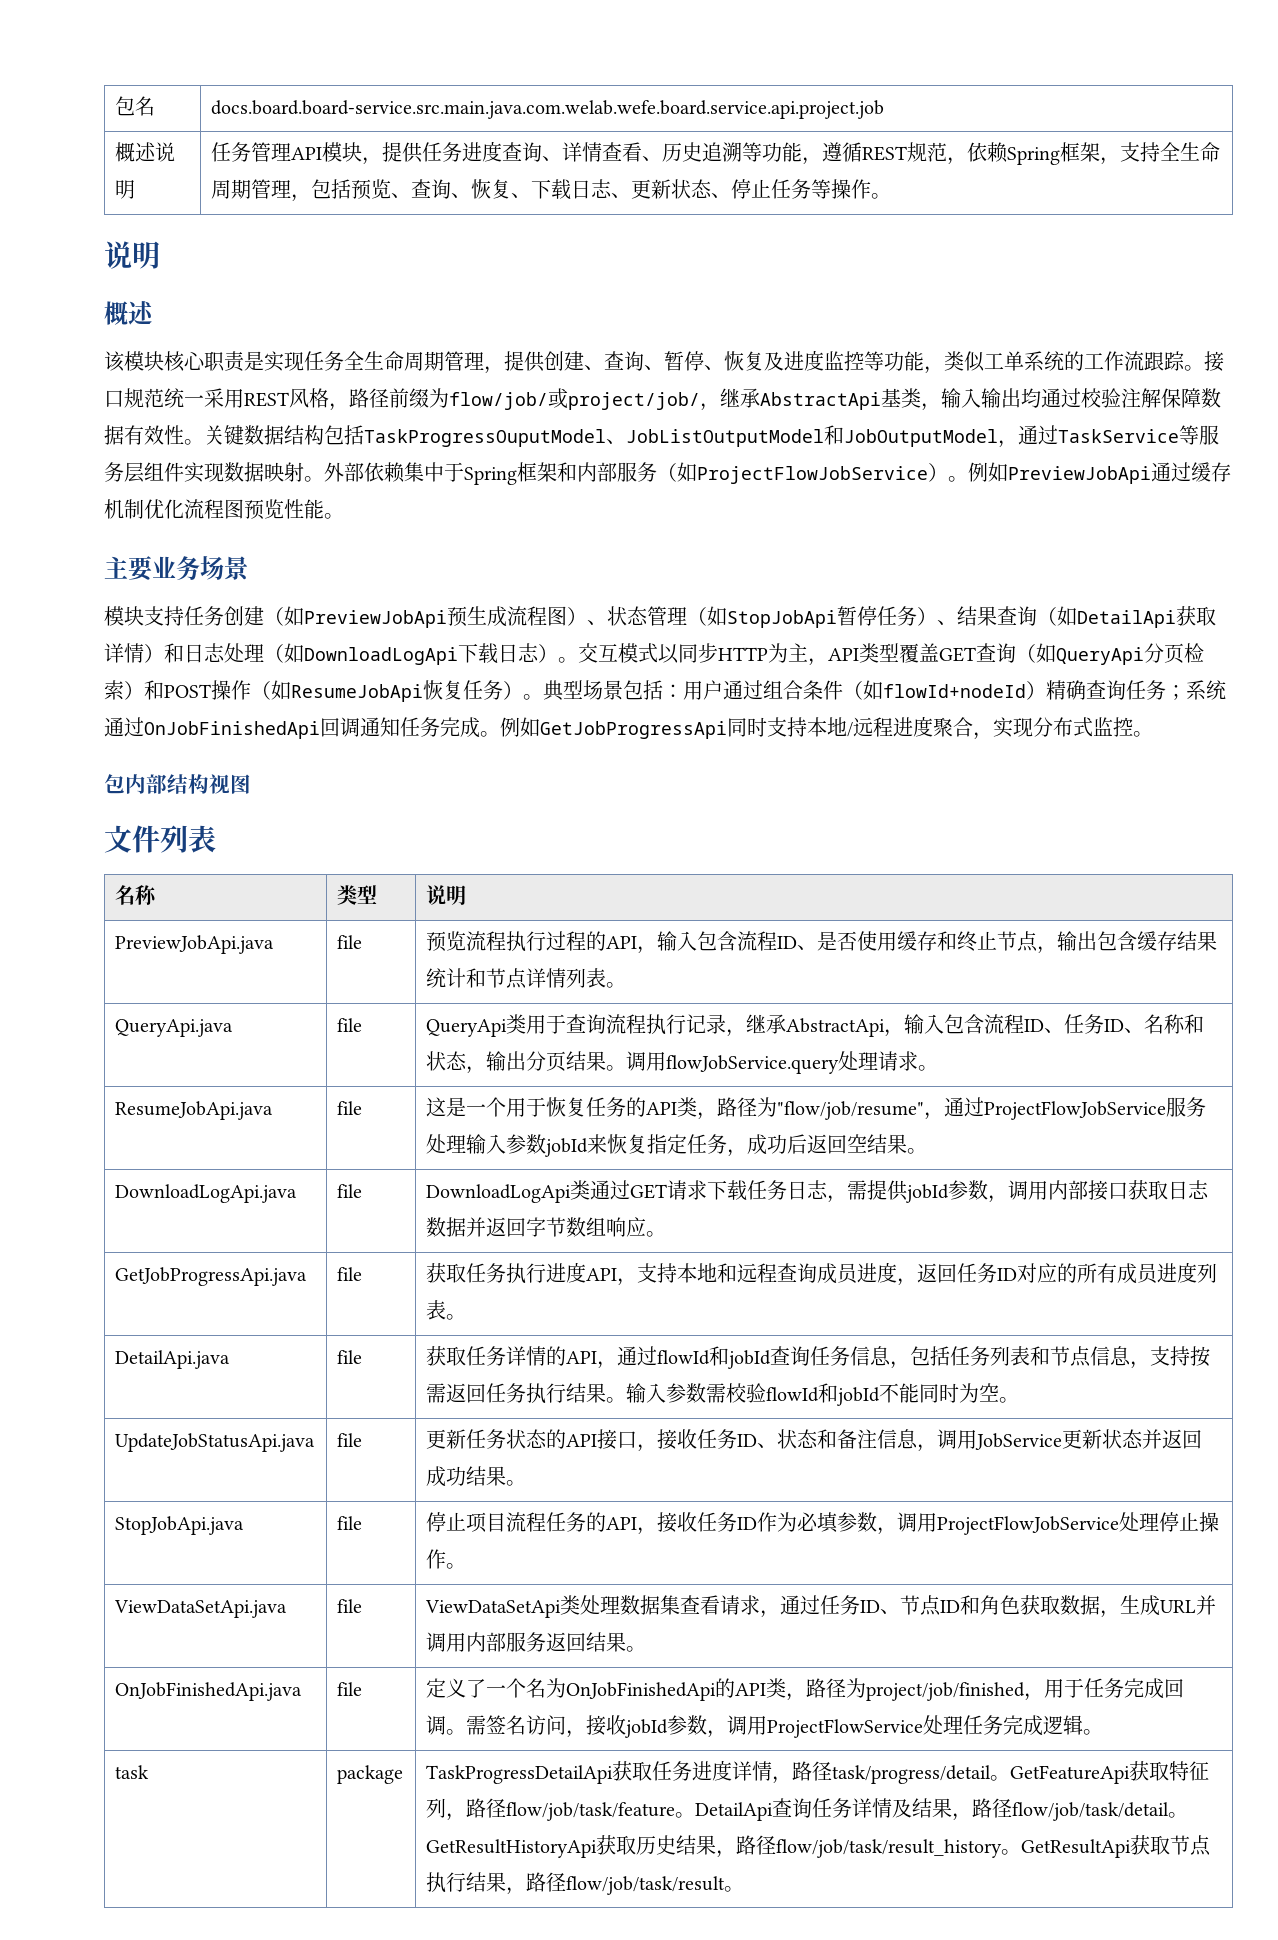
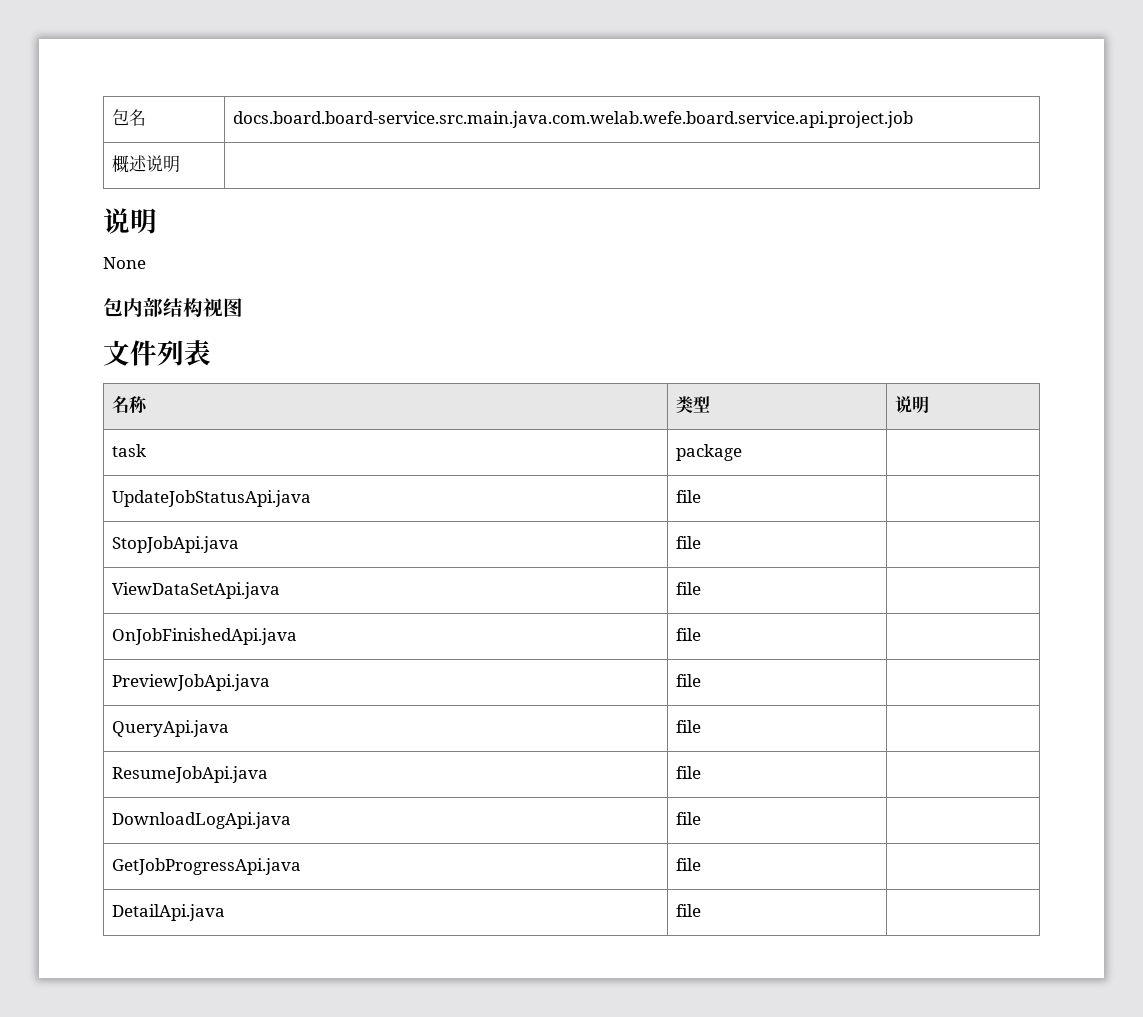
[211,141,1221,165] [211,179,892,202] [104,241,160,269] [104,301,154,325] [104,350,1224,374] [104,388,1221,411] [104,425,1219,448] [104,462,1231,485] [104,499,344,520] [104,556,249,581] [104,606,1216,628] [104,643,1204,666] [104,680,1226,702] [104,716,1153,740] 任务管理API模块，提供任务进度查询、详情查看、历史追溯等功能，遵循REST规范，依赖Spring框架，支持全生命周期管理，包括预览、查询、恢复、下载日志、更新状态、停止任务等操作。 // 说明 // 概述 // 该模块核心职责是实现任务全生命周期管理，提供创建、查询、暂停、恢复及进度监控等功能，类似工单系统的工作流跟踪。接口规范统一采用REST风格，路径前缀为flow/job/或project/job/，继承AbstractApi基类，输入输出均通过校验注解保障数据有效性。关键数据结构包括TaskProgressOuputModel、JobListOutputModel和JobOutputModel，通过TaskService等服务层组件实现数据映射。外部依赖集中于Spring框架和内部服务（如ProjectFlowJobService）。例如PreviewJobApi通过缓存机制优化流程图预览性能。 // 主要业务场景 // 模块支持任务创建（如PreviewJobApi预生成流程图）、状态管理（如StopJobApi暂停任务）、结果查询（如DetailApi获取详情）和日志处理（如DownloadLogApi下载日志）。交互模式以同步HTTP为主，API类型覆盖GET查询（如QueryApi分页检索）和POST操作（如ResumeJobApi恢复任务）。典型场景包括：用户通过组合条件（如flowId+nodeId）精确查询任务；系统通过OnJobFinishedApi回调通知任务完成。例如GetJobProgressApi同时支持本地/远程进度聚合，实现分布式监控。 -> [103,208,157,234] [103,257,146,269] // 说明 // None
[115,935,275,954] [337,935,363,949] [426,931,1218,954] [426,968,627,989] [115,1019,234,1037] [337,1018,363,1032] [426,1014,1205,1037] [426,1051,939,1074] [115,1101,274,1120] [337,1101,363,1115] [426,1097,1207,1120] [426,1134,928,1157] [115,1184,298,1203] [337,1184,363,1198] [426,1180,1210,1203] [426,1217,667,1237] [115,1267,308,1286] [337,1267,363,1281] [426,1262,1218,1286] [426,1300,467,1320] [115,1350,231,1369] [337,1350,363,1364] [426,1346,1211,1369] [426,1383,1020,1406] [115,1433,316,1452] [337,1433,363,1447] [426,1429,1203,1452] [426,1466,527,1487] [115,1516,245,1535] [337,1516,363,1530] [426,1512,1220,1535] [426,1549,467,1569] [114,1600,288,1618] [337,1599,363,1613] [425,1595,1217,1618] [426,1632,647,1652] [115,1682,303,1701] [337,1682,363,1696] [426,1678,1185,1701] [426,1715,1104,1738] [115,1765,150,1779] [337,1765,404,1784] [426,1760,1210,1784] [426,1798,1189,1821] [426,1835,1212,1858] [426,1872,745,1895] PreviewJobApi.java | file | 预览流程执行过程的API，输入包含流程ID、是否使用缓存和终止节点，输出包含缓存结果统计和节点详情列表。 // QueryApi.java | file | QueryApi类用于查询流程执行记录，继承AbstractApi，输入包含流程ID、任务ID、名称和状态，输出分页结果。调用flowJobService.query处理请求。 // ResumeJobApi.java | file | 这是一个用于恢复任务的API类，路径为"flow/job/resume"，通过ProjectFlowJobService服务处理输入参数jobId来恢复指定任务，成功后返回空结果。 // DownloadLogApi.java | file | DownloadLogApi类通过GET请求下载任务日志，需提供jobId参数，调用内部接口获取日志数据并返回字节数组响应。 // GetJobProgressApi.java | file | 获取任务执行进度API，支持本地和远程查询成员进度，返回任务ID对应的所有成员进度列表。 // DetailApi.java | file | 获取任务详情的API，通过flowId和jobId查询任务信息，包括任务列表和节点信息，支持按需返回任务执行结果。输入参数需校验flowId和jobId不能同时为空。 // UpdateJobStatusApi.java | file | 更新任务状态的API接口，接收任务ID、状态和备注信息，调用JobService更新状态并返回成功结果。 // StopJobApi.java | file | 停止项目流程任务的API，接收任务ID作为必填参数，调用ProjectFlowJobService处理停止操作。 // ViewDataSetApi.java | file | ViewDataSetApi类处理数据集查看请求，通过任务ID、节点ID和角色获取数据，生成URL并调用内部服务返回结果。 // OnJobFinishedApi.java | file | 定义了一个名为OnJobFinishedApi的API类，路径为project/job/finished，用于任务完成回调。需签名访问，接收jobId参数，调用ProjectFlowService处理任务完成逻辑。 // task | package | TaskProgressDetailApi获取任务进度详情，路径task/progress/detail。GetFeatureApi获取特征列，路径flow/job/task/feature。DetailApi查询任务详情及结果，路径flow/job/task/detail。GetResultHistoryApi获取历史结果，路径flow/job/task/result_history。GetResultApi获取节点执行结果，路径flow/job/task/result。 -> [111,444,146,457] [675,444,742,461] [111,490,311,507] [675,490,701,503] [111,536,239,553] [675,536,701,549] [111,582,280,599] [675,582,701,595] [111,628,297,645] [675,628,701,641] [111,674,270,691] [675,674,701,687] [111,720,229,737] [675,720,701,733] [111,766,268,783] [675,766,701,779] [111,812,291,829] [675,812,701,825] [111,858,301,875] [675,858,701,871] [111,904,225,921] [675,904,701,917] task | package | // UpdateJobStatusApi.java | file | // StopJobApi.java | file | // ViewDataSetApi.java | file | // OnJobFinishedApi.java | file | // PreviewJobApi.java | file | // QueryApi.java | file | // ResumeJobApi.java | file | // DownloadLogApi.java | file | // GetJobProgressApi.java | file | // DetailApi.java | file |

